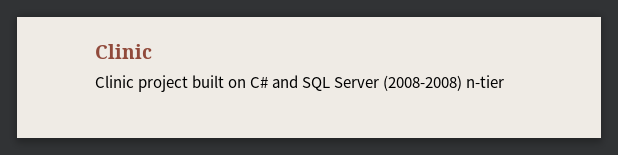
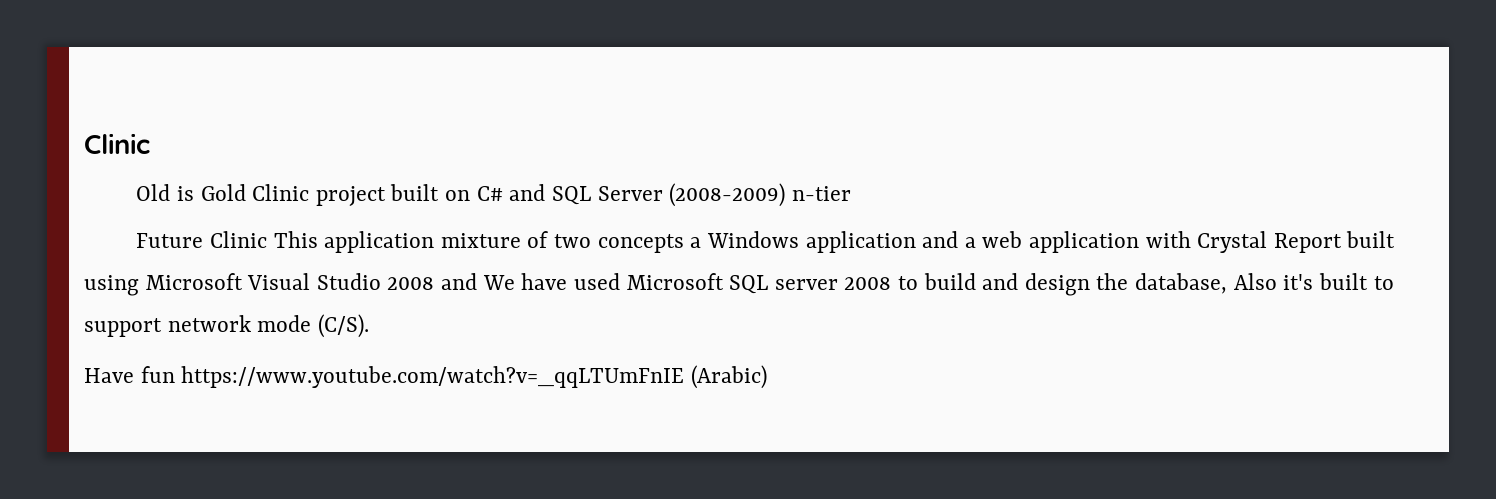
(152, 51) none -> [136,184,246,201] Old is Gold
[383,75,463,91] (2008-2008) -> [669,183,786,207] (2008-2009)
(505, 81) none -> [136,231,1396,253] [84,273,1394,296] [84,314,369,338] [84,365,767,389] // Future Clinic This application mixture of two concepts a Windows application and a web application with Crystal Report built using Microsoft Visual Studio 2008 and We have used Microsoft SQL server 2008 to build and design the database, Also it's built to support network mode (C/S). // Have fun https://www.youtube.com/watch?v=_qqLTUmFnIE (Arabic)

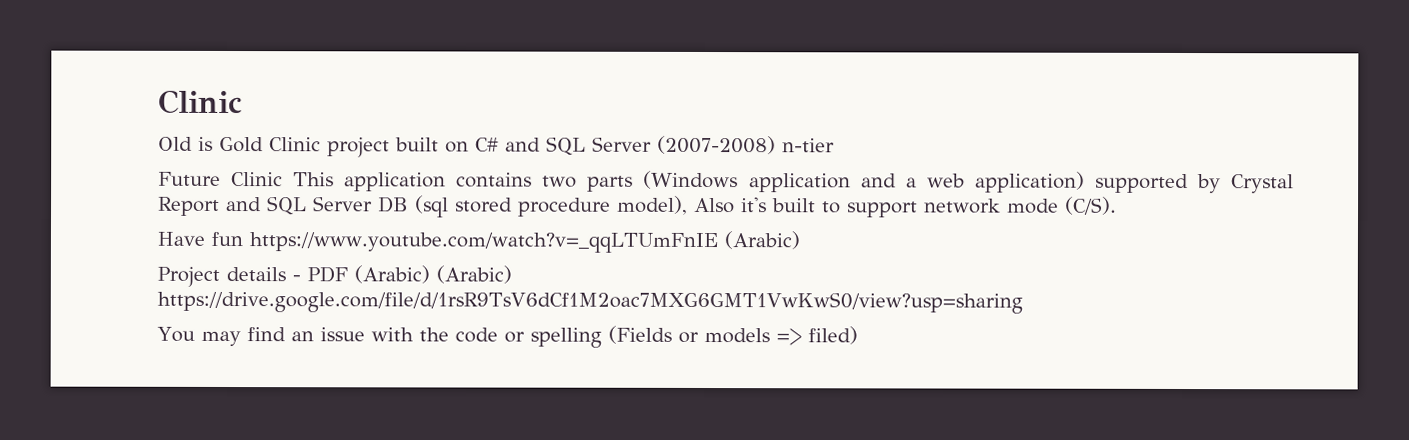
[669,183,786,207] (2008-2009) -> [657,135,776,155] (2007-2008)
[440,231,1396,253] [84,273,1228,296] mixture of two concepts a Windows application and a web application with Crystal Report built using Microsoft Visual Studio 2008 and We have used Microsoft SQL server 2008 to build and design the database, -> [456,170,1295,194] [158,195,688,218] contains two parts (Windows application and a web application) supported by Crystal Report and SQL Server DB (sql stored procedure model),
(767, 377) none -> [157,265,512,287] [157,290,1023,314] [157,325,858,348] // Project details - PDF (Arabic) (Arabic) https://drive.google.com/file/d/1rsR9TsV6dCf1M2oac7MXG6GMT1VwKwS0/view?usp=sharing // You may find an issue with the code or spelling (Fields or models => filed)

